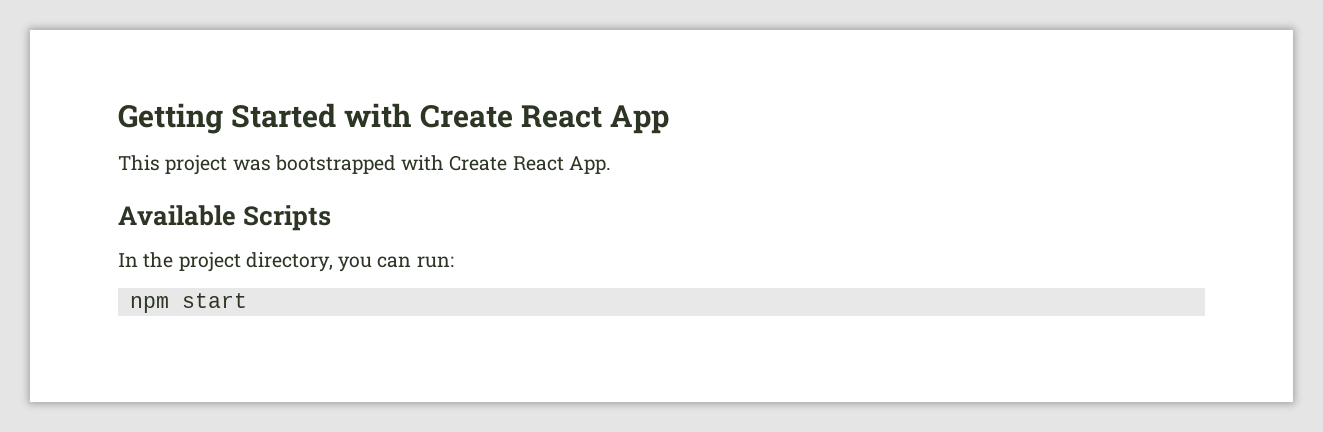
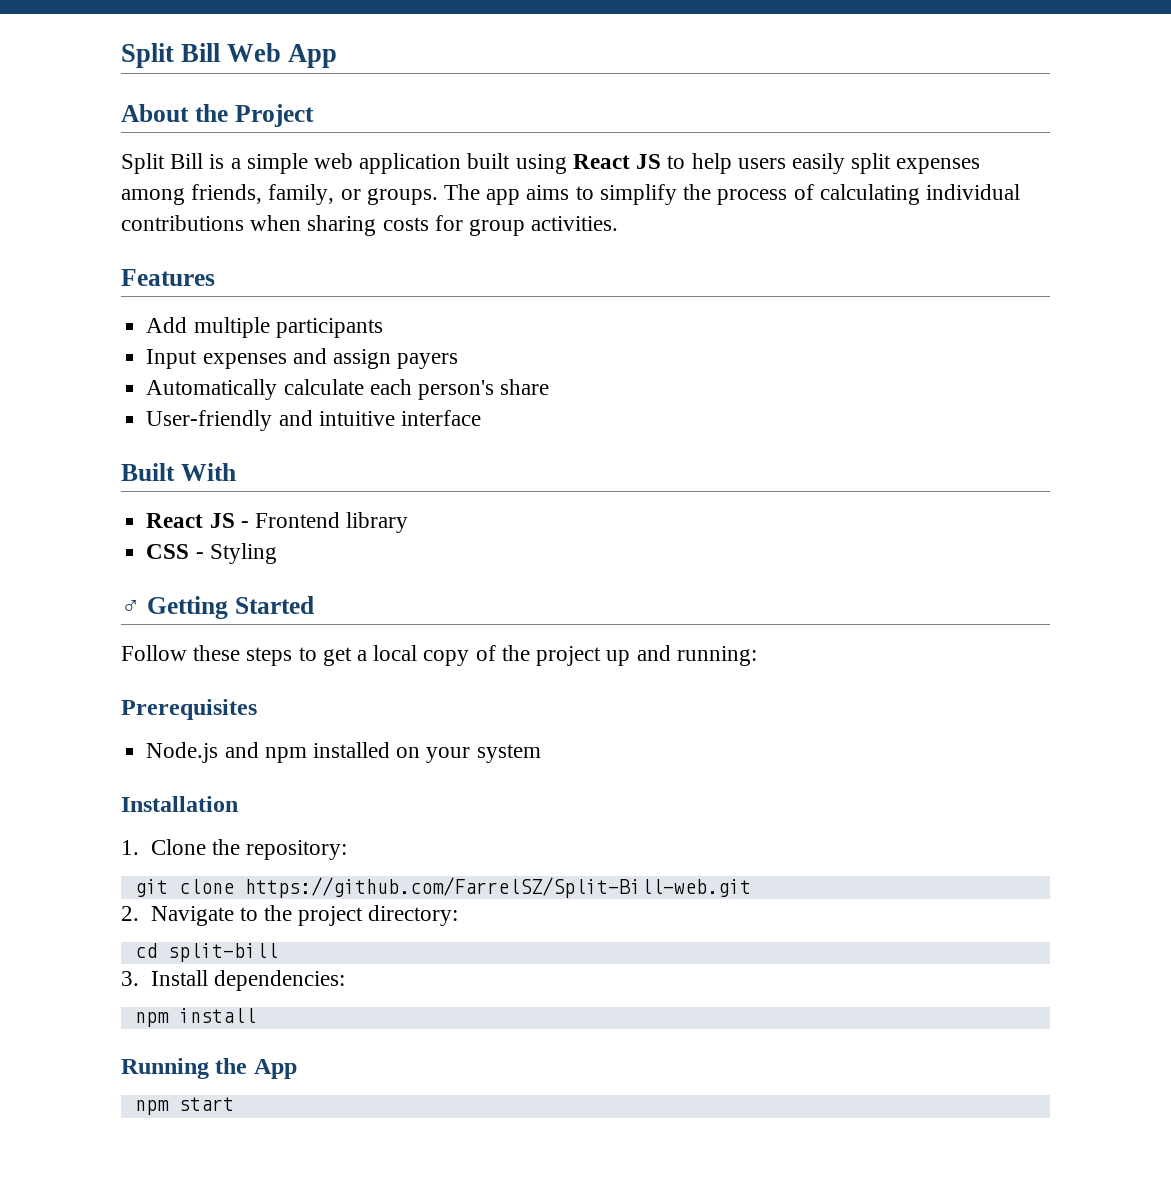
[118,103,670,134] [118,155,611,175] [118,205,332,231] [118,252,454,272] Getting Started with Create React App // This project was bootstrapped with Create React App. // Available Scripts // In the project directory, you can run: -> [121,43,338,68] [121,104,314,127] [121,153,981,174] [121,184,1020,205] [121,215,619,236] [121,269,215,286] [146,317,383,338] [146,348,459,369] [146,379,550,400] [146,410,481,431] [121,463,236,481] [146,512,409,533] [146,543,277,564] [121,596,314,619] [121,645,757,666] [121,699,257,720] [146,742,541,763] [121,796,238,812] [121,839,347,860] [134,877,751,898] [121,905,459,926] [134,943,278,962] [121,970,345,991] [134,1008,256,1027] [121,1058,297,1079] Split Bill Web App // About the Project // Split Bill is a simple web application built using React JS to help users easily split expenses among friends, family, or groups. The app aims to simplify the process of calculating individual contributions when sharing costs for group activities. // Features // Add multiple participants // Input expenses and assign payers // Automatically calculate each person's share // User-friendly and intuitive interface // Built With // React JS - Frontend library // CSS - Styling // ♂ Getting Started // Follow these steps to get a local copy of the project up and running: // Prerequisites // Node.js and npm installed on your system // Installation // 1. Clone the repository: // git clone https://github.com/FarrelSZ/Split-Bill-web.git // 2. Navigate to the project directory: // cd split-bill // 3. Install dependencies: // npm install // Running the App

